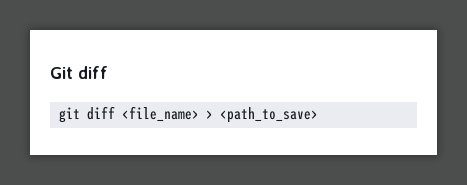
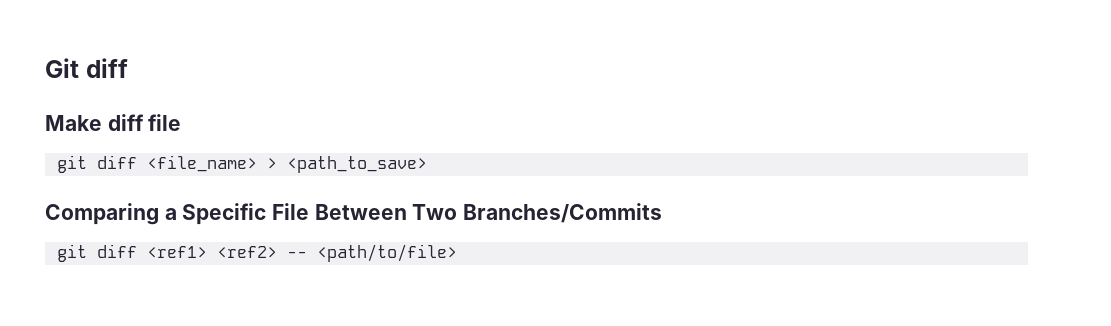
(108, 72) none -> [45,114,182,131] // Make diff file
(318, 115) none -> [45,203,663,225] [57,244,457,262] // Comparing a Specific File Between Two Branches/Commits // git diff <ref1> <ref2> -- <path/to/file>

